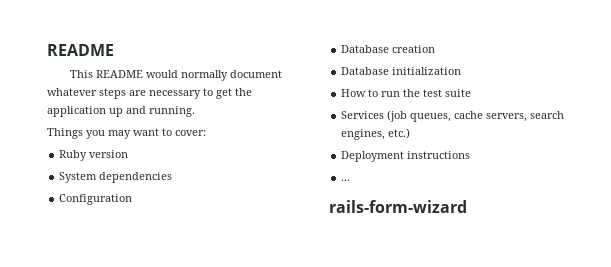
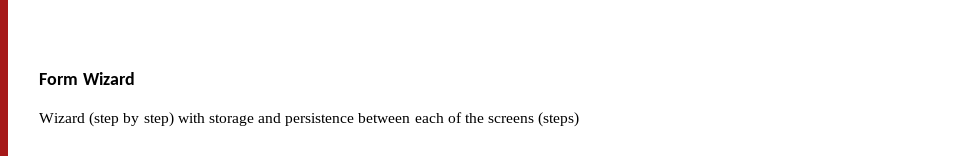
[47,44,114,56] [70,70,283,81] [47,88,252,99] [47,106,195,117] [47,128,206,139] [59,150,129,161] [59,172,173,183] [59,194,133,205] [341,45,436,53] [341,67,462,75] [341,89,472,97] [341,110,565,122] [341,128,411,140] [341,151,471,162] [341,179,351,181] [329,200,467,213] README // This README would normally document whatever steps are necessary to get the application up and running. // Things you may want to cover: // Ruby version // System dependencies // Configuration // Database creation // Database initialization // How to run the test suite // Services (job queues, cache servers, search engines, etc.) // Deployment instructions // ... // rails-form-wizard -> [39,72,135,85] [39,112,580,127] Form Wizard // Wizard (step by step) with storage and persistence between each of the screens (steps)

